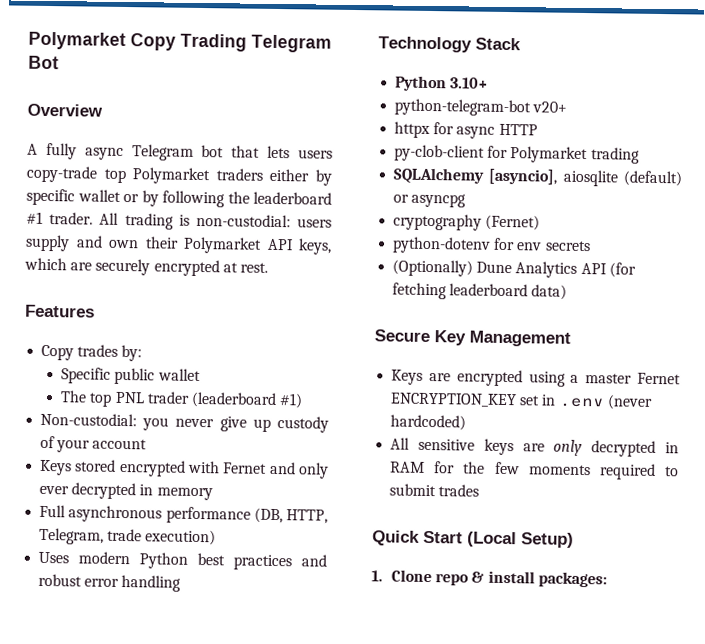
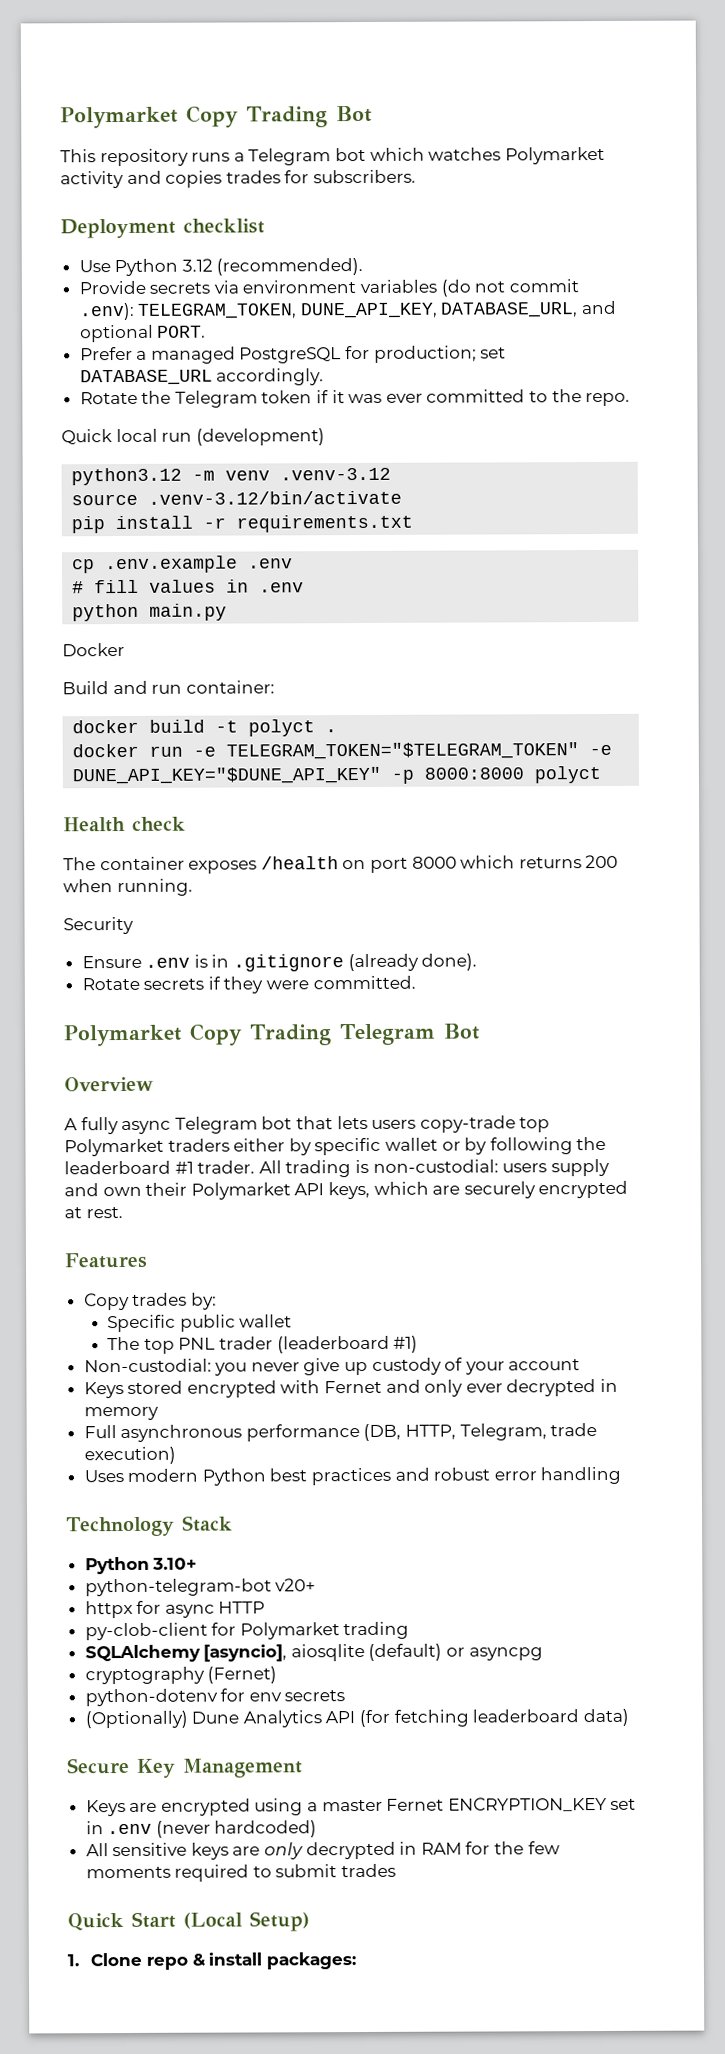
[28,31,247,52] Polymarket Copy Trading -> [60,105,372,129] [60,146,605,167] [60,169,416,189] [60,218,265,239] [78,257,364,277] [78,279,579,297] [78,300,618,321] [79,324,207,343] [79,345,507,364] [79,368,325,386] [79,389,631,408] [61,428,325,446] [71,467,392,486] [71,490,403,506] [71,514,414,534] [72,555,294,574] [72,579,305,594] [72,603,228,622] [62,642,125,657] [62,680,275,695] [72,719,338,737] [72,742,613,760] [72,765,602,785] [63,816,186,833] [63,854,619,874] [63,878,193,897] [63,916,134,935] [81,953,478,972] [81,975,416,994] [63,1023,332,1047] Polymarket Copy Trading Bot // This repository runs a Telegram bot which watches Polymarket activity and copies trades for subscribers. // Deployment checklist // Use Python 3.12 (recommended). // Provide secrets via environment variables (do not commit .env): TELEGRAM_TOKEN, DUNE_API_KEY, DATABASE_URL, and optional PORT. // Prefer a managed PostgreSQL for production; set DATABASE_URL accordingly. // Rotate the Telegram token if it was ever committed to the repo. // Quick local run (development) // python3.12 -m venv .venv-3.12 // source .venv-3.12/bin/activate // pip install -r requirements.txt // cp .env.example .env // # fill values in .env // python main.py // Docker // Build and run container: // docker build -t polyct . // docker run -e TELEGRAM_TOKEN="$TELEGRAM_TOKEN" -e DUNE_API_KEY="$DUNE_API_KEY" -p 8000:8000 polyct // Health check // The container exposes /health on port 8000 which returns 200 when running. // Security // Ensure .env is in .gitignore (already done). // Rotate secrets if they were committed. // Polymarket Copy Trading

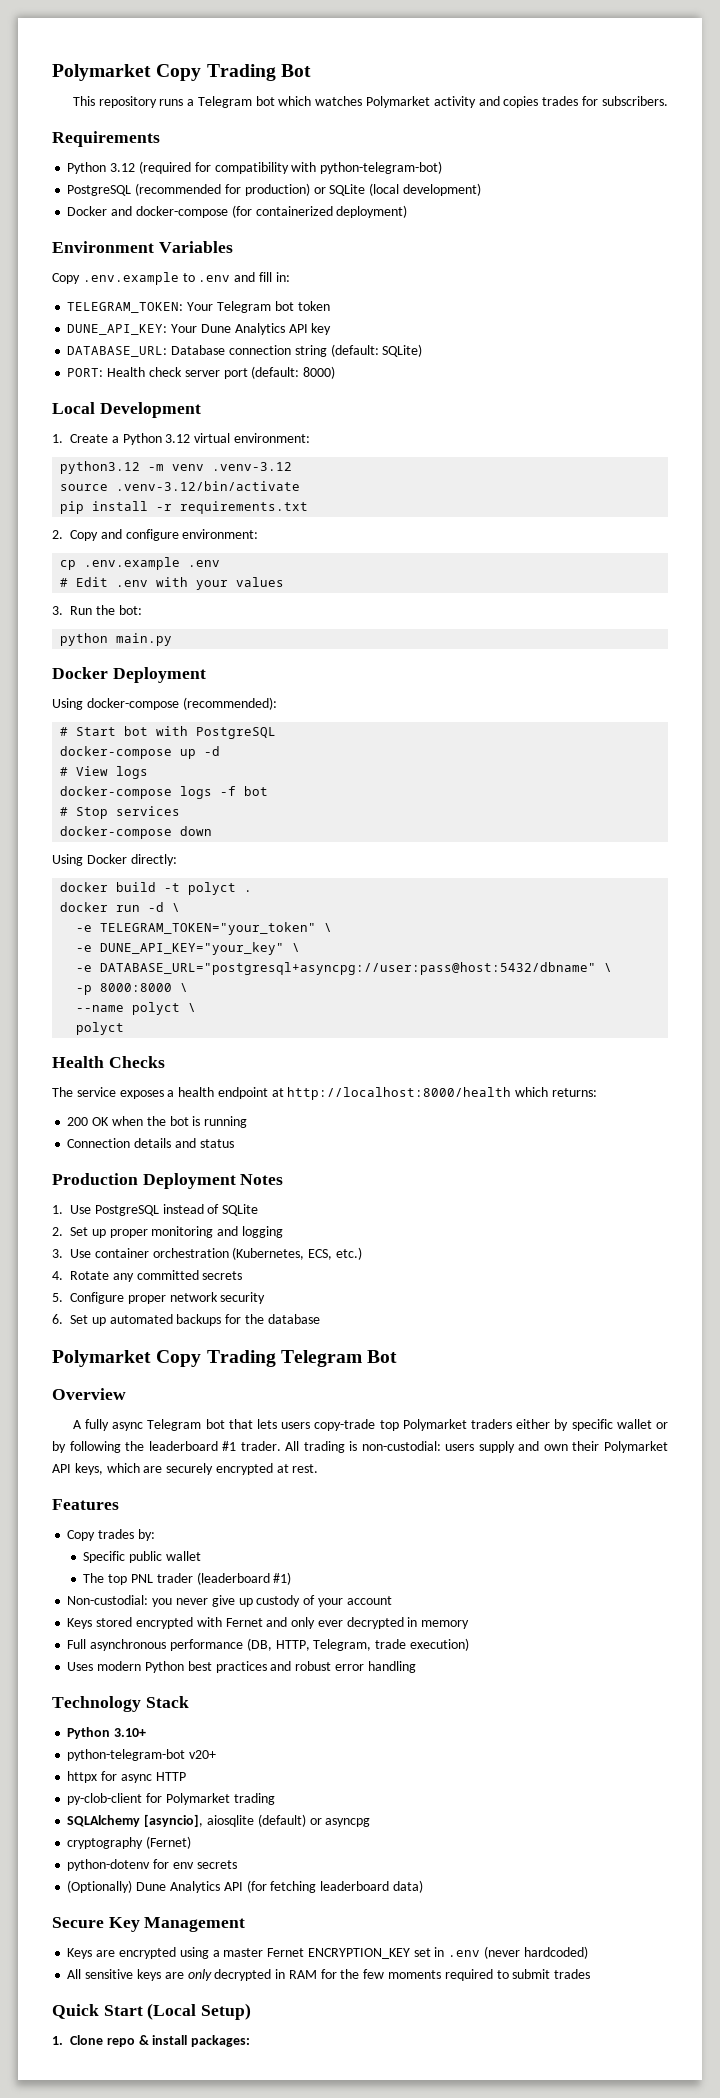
[60,218,265,239] [78,257,364,277] [78,279,579,297] [78,300,618,321] [79,324,207,343] [79,345,507,364] [79,368,325,386] [79,389,631,408] [61,428,325,446] Deployment checklist // Use Python 3.12 (recommended). // Provide secrets via environment variables (do not commit .env): TELEGRAM_TOKEN, DUNE_API_KEY, DATABASE_URL, and optional PORT. // Prefer a managed PostgreSQL for production; set DATABASE_URL accordingly. // Rotate the Telegram token if it was ever committed to the repo. // Quick local run (development) -> [52,131,160,147] [67,161,443,174] [67,183,481,196] [67,205,408,218] [52,241,233,253] [52,272,290,285] [67,301,330,313] [67,323,332,335] [67,344,423,357] [67,366,336,379] [52,402,201,418] [52,433,310,445] Requirements // Python 3.12 (required for compatibility with python-telegram-bot) // PostgreSQL (recommended for production) or SQLite (local development) // Docker and docker-compose (for containerized deployment) // Environment Variables // Copy .env.example to .env and fill in: // TELEGRAM_TOKEN: Your Telegram bot token // DUNE_API_KEY: Your Dune Analytics API key // DATABASE_URL: Database connection string (default: SQLite) // PORT: Health check server port (default: 8000) // Local Development // 1. Create a Python 3.12 virtual environment:
(414, 523) none -> [52,529,259,541] // 2. Copy and configure environment:
[94,579,305,594] [72,603,228,622] [62,642,125,657] [62,680,275,695] fill values in .env // python main.py // Docker // Build and run container: -> [76,577,285,590] [52,605,142,615] [60,633,173,646] [52,667,206,683] [52,697,277,710] [60,726,277,739] [60,746,221,759] [60,766,149,779] [60,786,269,799] [60,806,181,819] [60,826,213,839] [52,854,177,866] Edit .env with your values // 3. Run the bot: // python main.py // Docker Deployment // Using docker-compose (recommended): // # Start bot with PostgreSQL // docker-compose up -d // # View logs // docker-compose logs -f bot // # Stop services // docker-compose down // Using Docker directly:
[193,742,613,760] [72,766,525,785] -e TELEGRAM_TOKEN="$TELEGRAM_TOKEN" -e DUNE_API_KEY="$DUNE_API_KEY" -p 8000:8000 -> [148,902,181,912] [76,922,333,935] [76,942,301,955] [76,962,613,975] [76,983,189,995] [76,1002,197,1015] -d \ // -e TELEGRAM_TOKEN="your_token" \ // -e DUNE_API_KEY="your_key" \ // -e DATABASE_URL="postgresql+asyncpg://user:pass@host:5432/dbname" \ // -p 8000:8000 \ // --name polyct \ //
[132,816,186,831] [63,854,619,874] [63,878,193,897] [63,916,134,935] [81,953,478,972] [81,975,416,994] check // The container exposes /health on port 8000 which returns 200 when running. // Security // Ensure .env is in .gitignore (already done). // Rotate secrets if they were committed. -> [108,1056,165,1068] [52,1087,598,1100] [67,1116,248,1128] [67,1138,234,1148] [52,1173,284,1189] [52,1204,259,1216] [52,1226,283,1238] [52,1247,362,1260] [52,1270,243,1282] [52,1292,266,1304] [52,1314,320,1326] Checks // The service exposes a health endpoint at http://localhost:8000/health which returns: // 200 OK when the bot is running // Connection details and status // Production Deployment Notes // 1. Use PostgreSQL instead of SQLite // 2. Set up proper monitoring and logging // 3. Use container orchestration (Kubernetes, ECS, etc.) // 4. Rotate any committed secrets // 5. Configure proper network security // 6. Set up automated backups for the database

